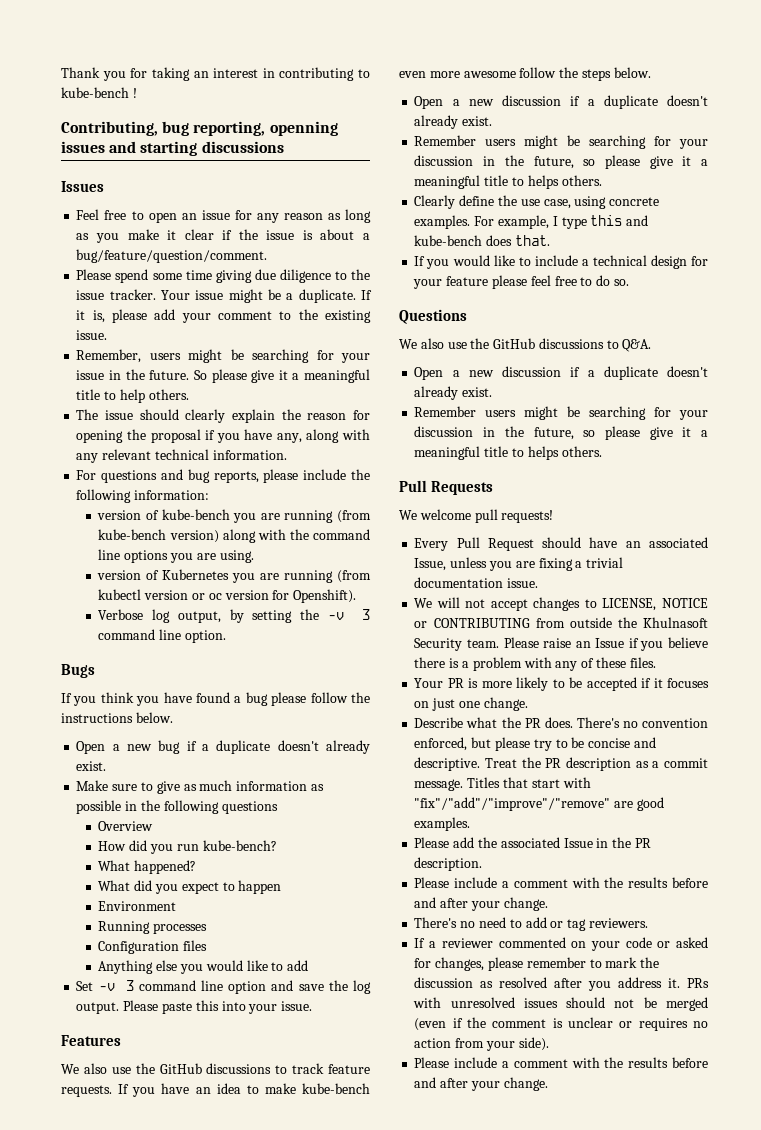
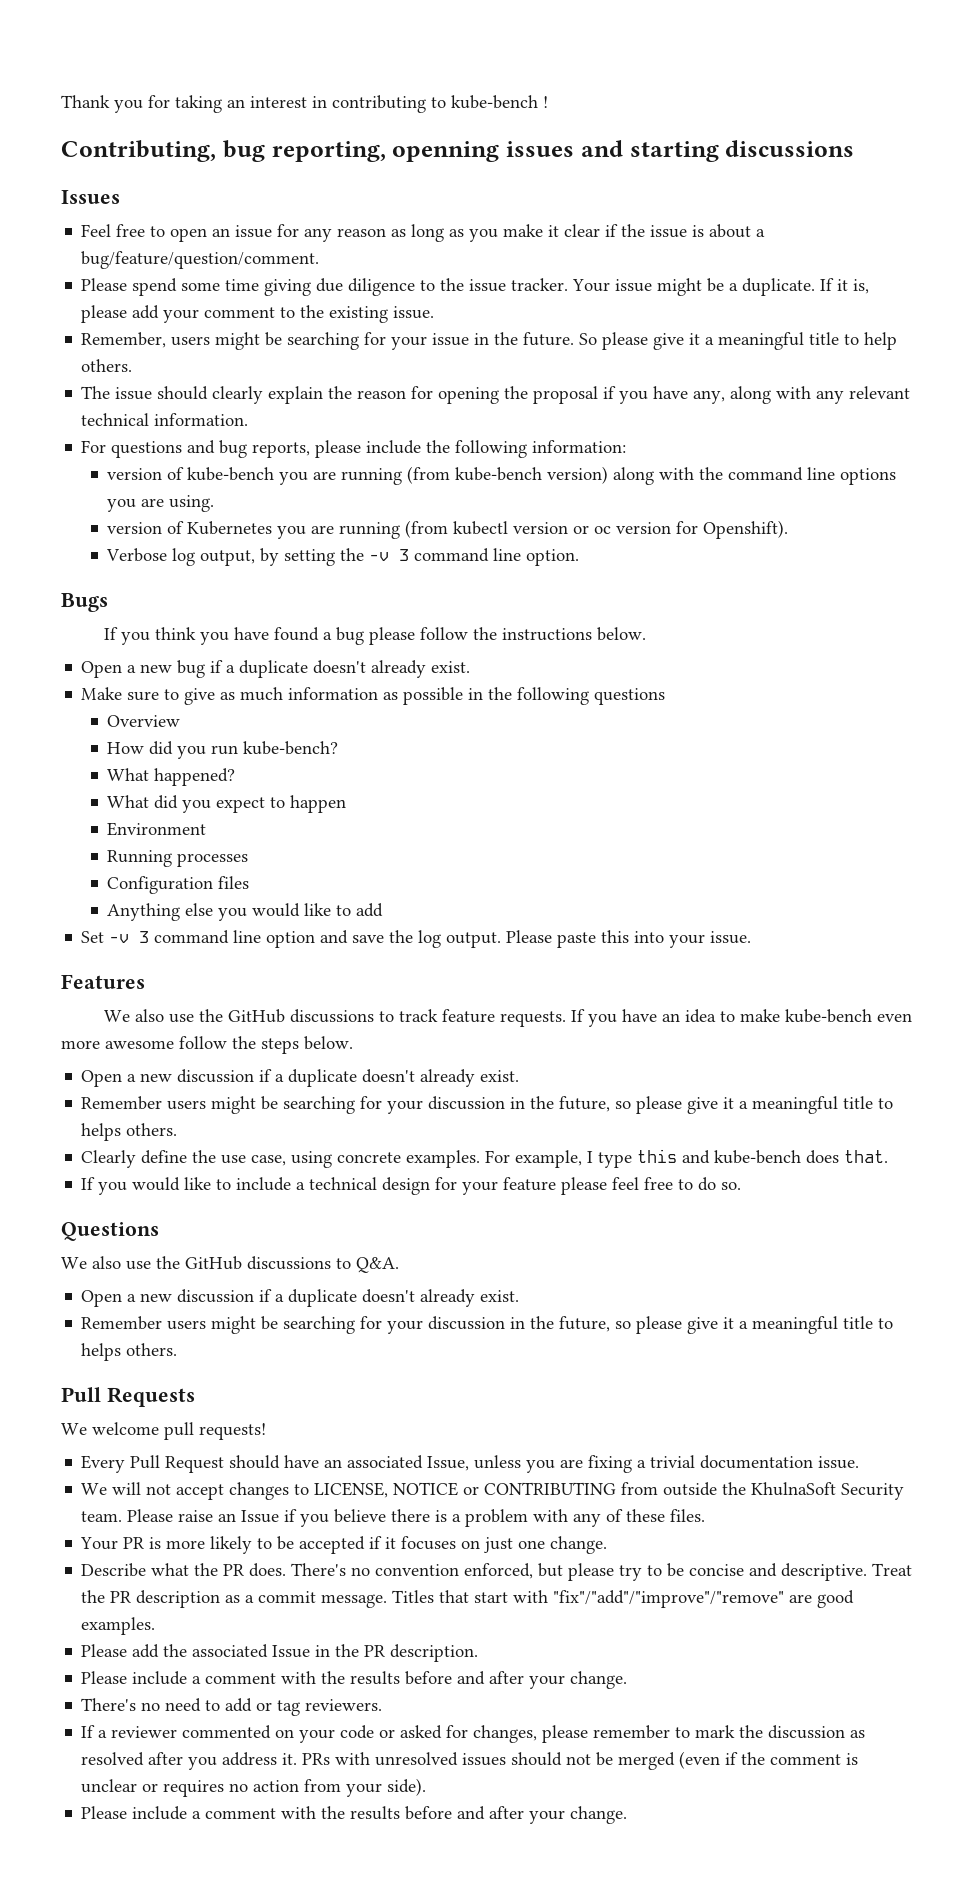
[643,617,708,628] Khulnasoft -> [751,1482,837,1496] KhulnaSoft

